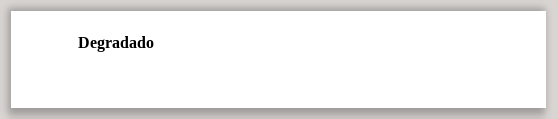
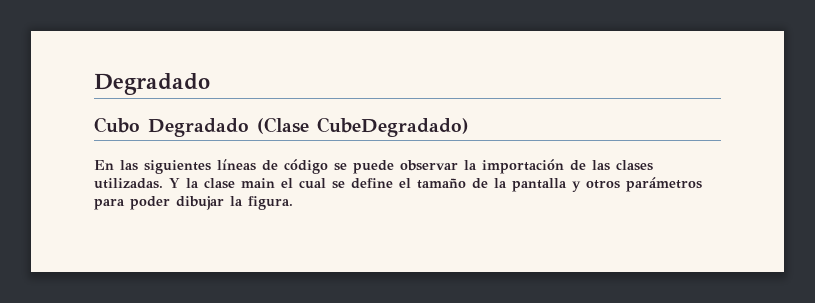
[78,36,154,52] Degradado -> [94,73,210,95] [94,117,469,137] [94,159,653,174] [94,177,702,192] [94,196,293,210] Degradado // Cubo Degradado (Clase CubeDegradado) // En las siguientes líneas de código se puede observar la importación de las clases utilizadas. Y la clase main el cual se define el tamaño de la pantalla y otros parámetros para poder dibujar la figura.

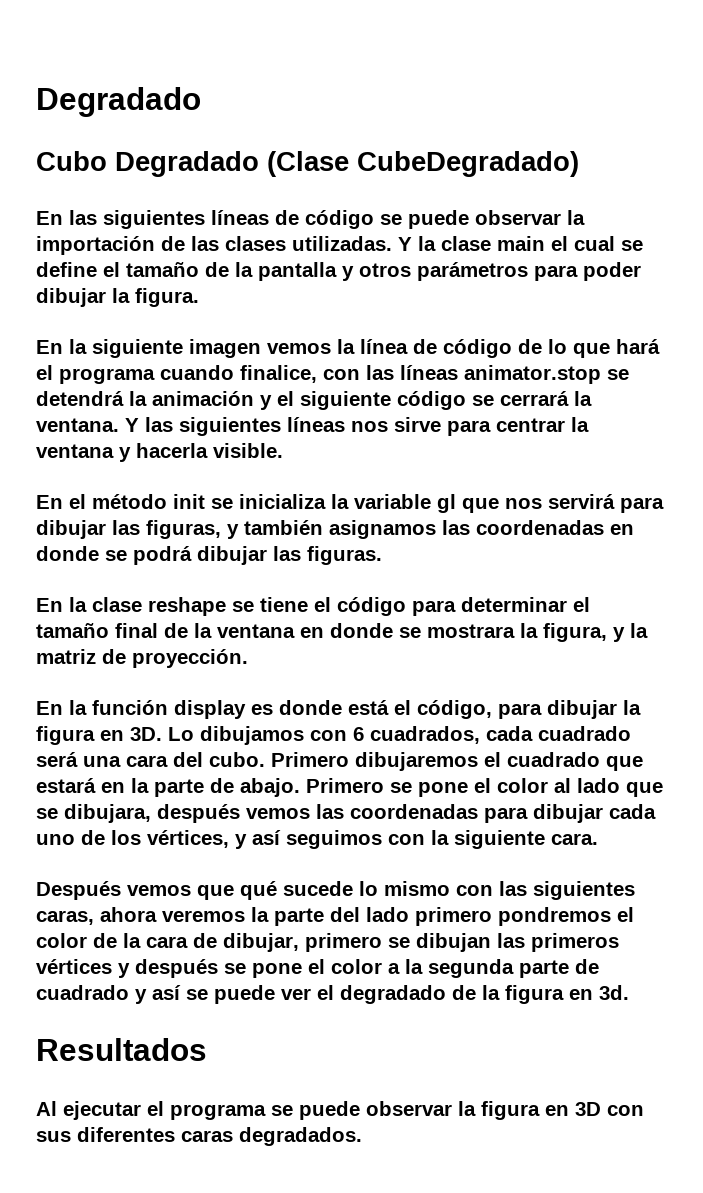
(293, 203) none -> [36,339,660,358] [36,365,629,384] [36,391,592,410] [36,417,589,436] [36,443,283,462] [36,494,664,513] [36,520,634,539] [36,546,382,565] [36,597,590,616] [36,623,648,642] [36,649,248,668] [36,700,641,719] [36,726,631,745] [36,752,643,771] [36,778,663,797] [36,804,656,823] [36,830,598,849] [36,881,635,900] [36,907,634,926] [36,933,619,952] [36,959,599,978] [36,985,629,1004] [36,1038,207,1061] [36,1101,644,1120] [36,1127,362,1146] // En la siguiente imagen vemos la línea de código de lo que hará el programa cuando finalice, con las líneas animator.stop se detendrá la animación y el siguiente código se cerrará la ventana. Y las siguientes líneas nos sirve para centrar la ventana y hacerla visible. // En el método init se inicializa la variable gl que nos servirá para dibujar las figuras, y también asignamos las coordenadas en donde se podrá dibujar las figuras. // En la clase reshape se tiene el código para determinar el tamaño final de la ventana en donde se mostrara la figura, y la matriz de proyección. // En la función display es donde está el código, para dibujar la figura en 3D. Lo dibujamos con 6 cuadrados, cada cuadrado será una cara del cubo. Primero dibujaremos el cuadrado que estará en la parte de abajo. Primero se pone el color al lado que se dibujara, después vemos las coordenadas para dibujar cada uno de los vértices, y así seguimos con la siguiente cara. // Después vemos que qué sucede lo mismo con las siguientes caras, ahora veremos la parte del lado primero pondremos el color de la cara de dibujar, primero se dibujan las primeros vértices y después se pone el color a la segunda parte de cuadrado y así se puede ver el degradado de la figura en 3d. // Resultados // Al ejecutar el programa se puede observar la figura en 3D con sus diferentes caras degradados.

